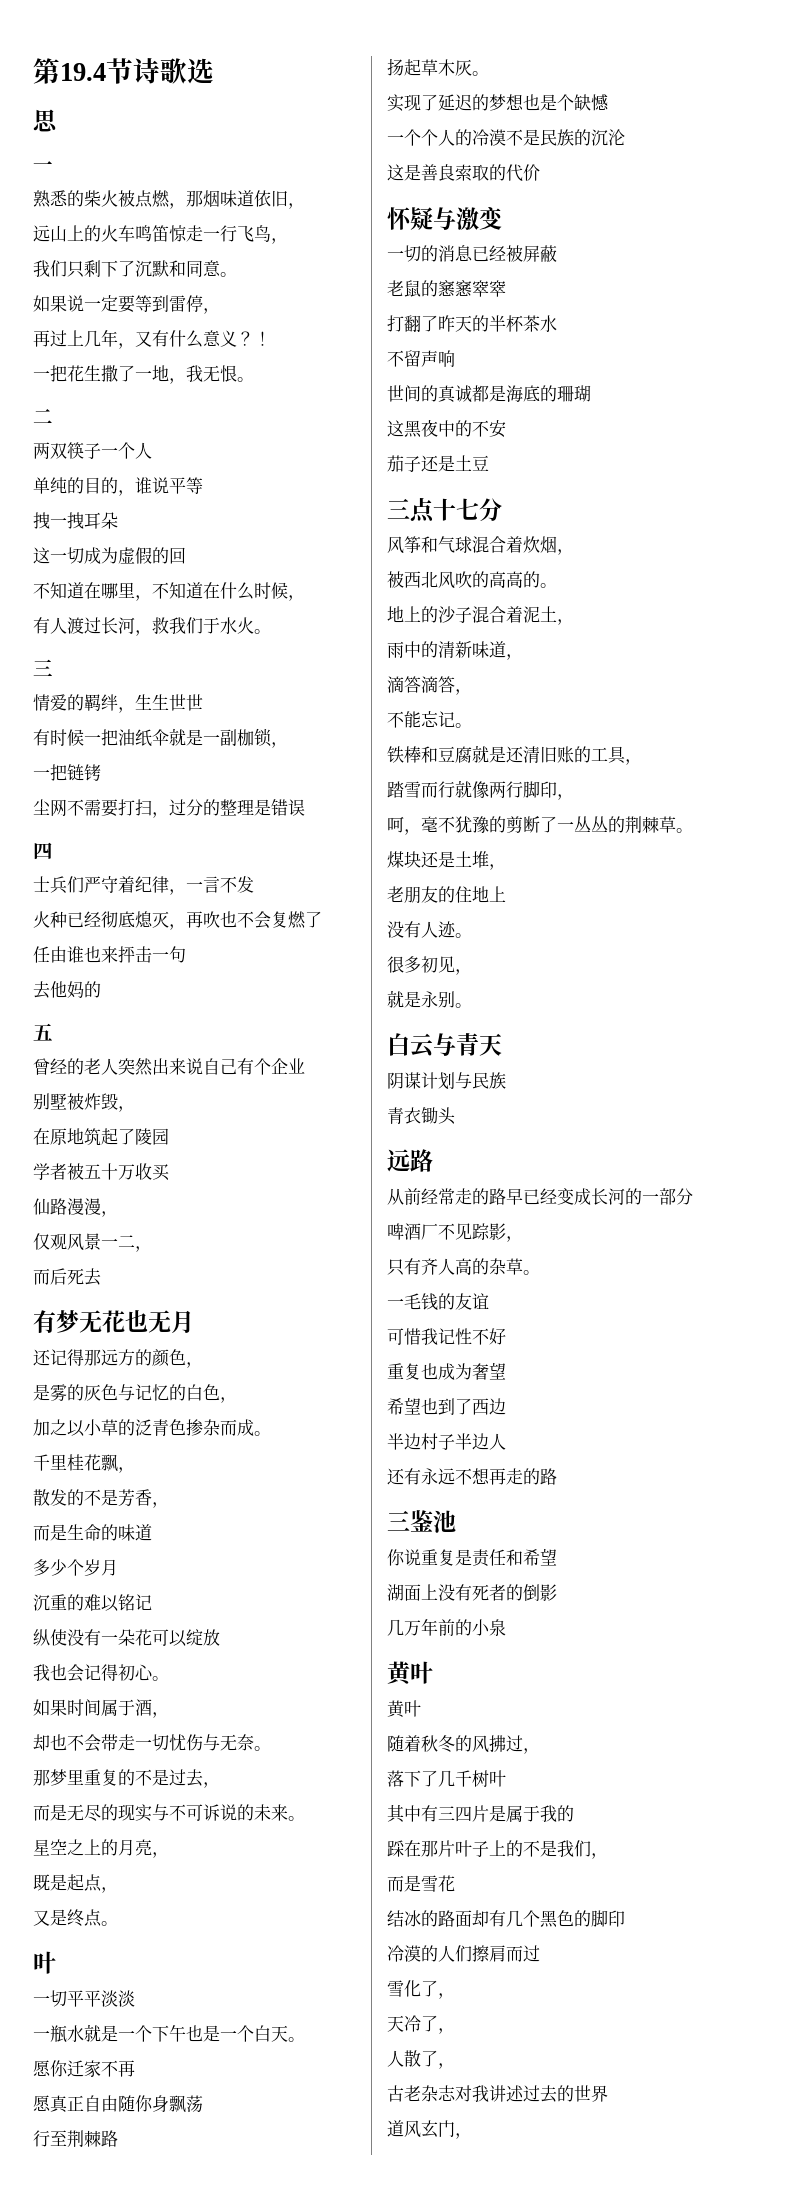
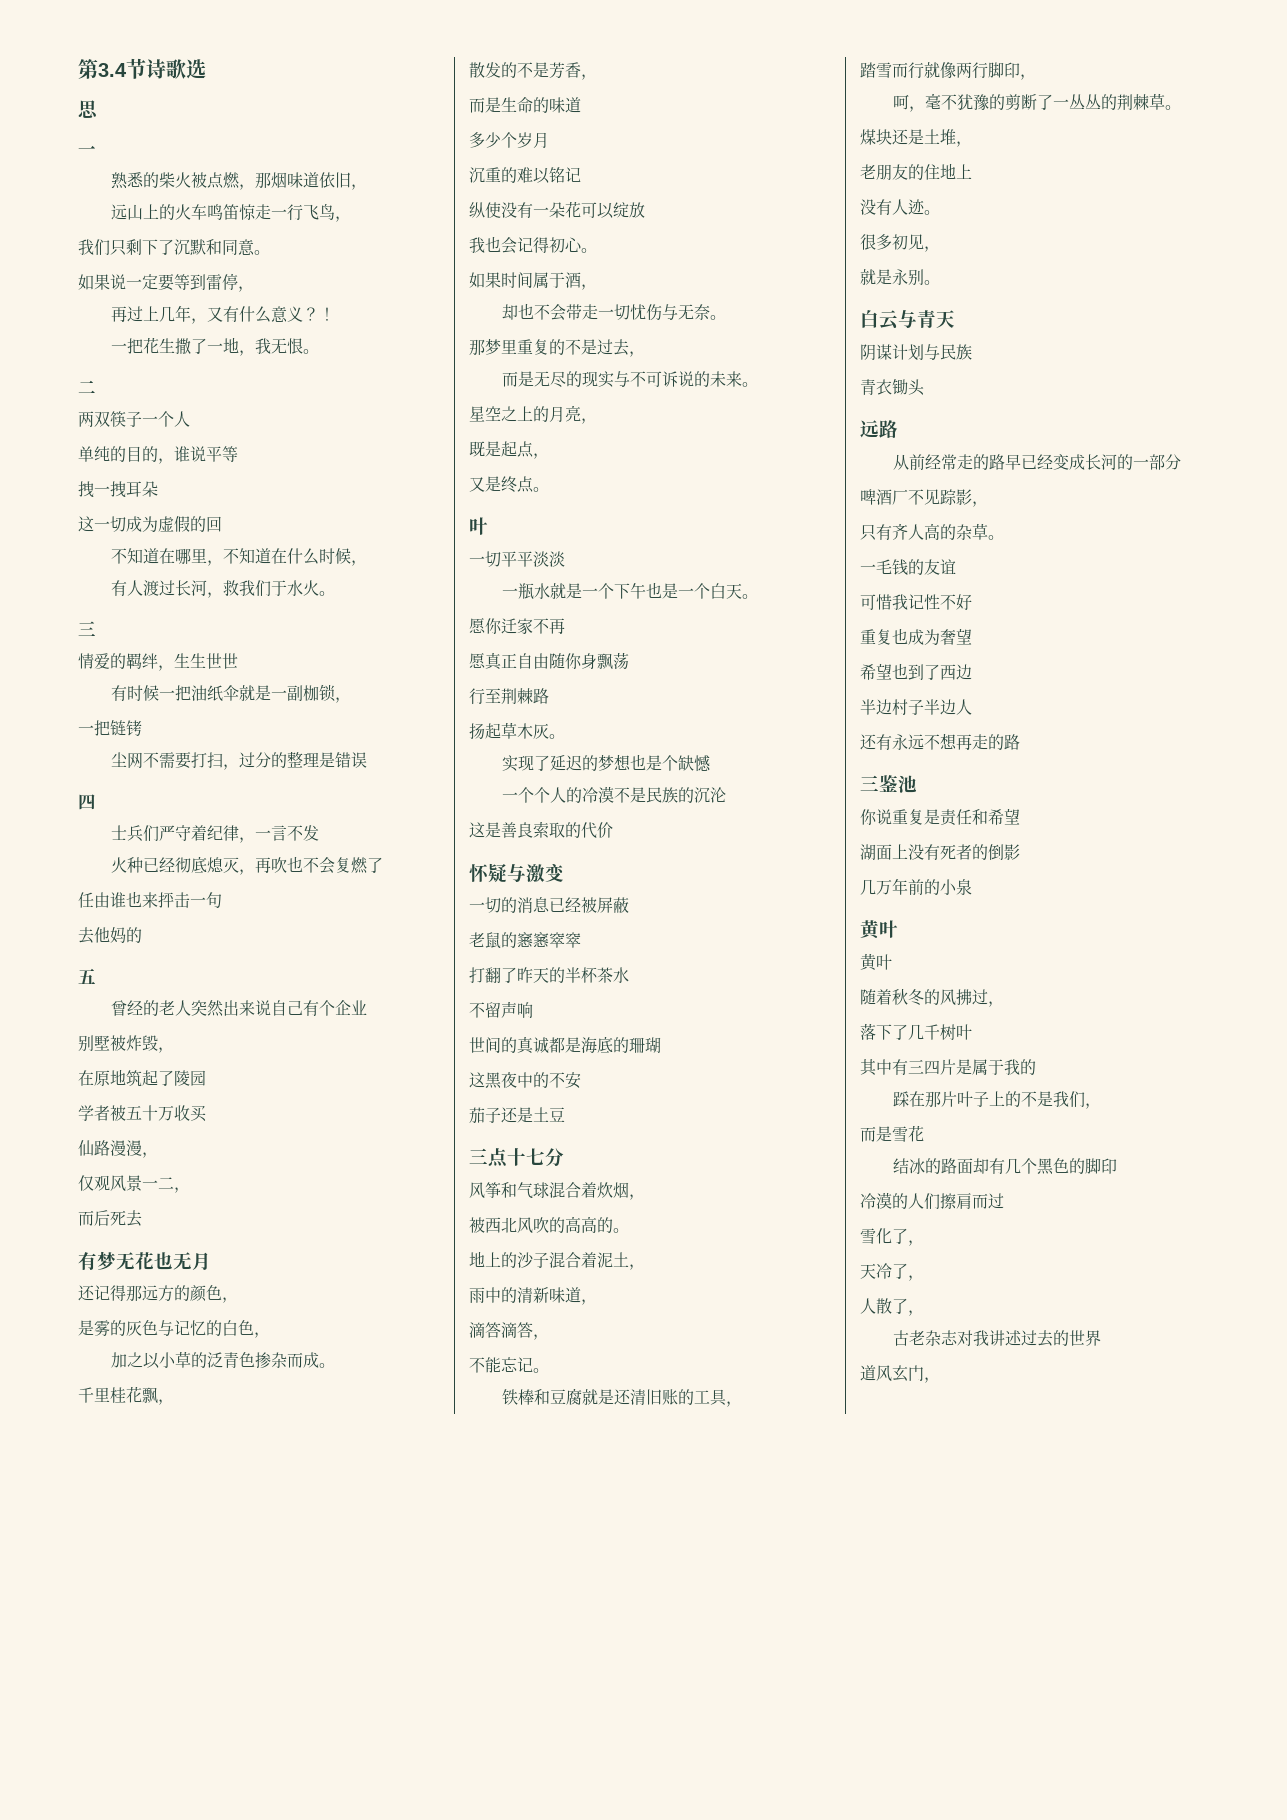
[60,63,106,81] 19.4 -> [98,63,127,77] 3.4

